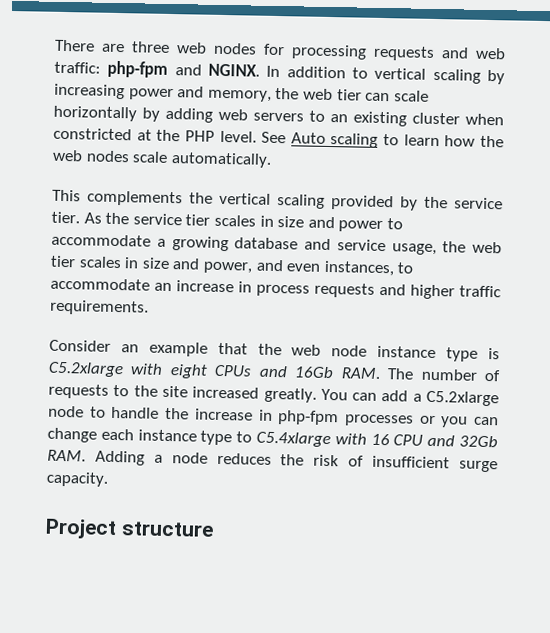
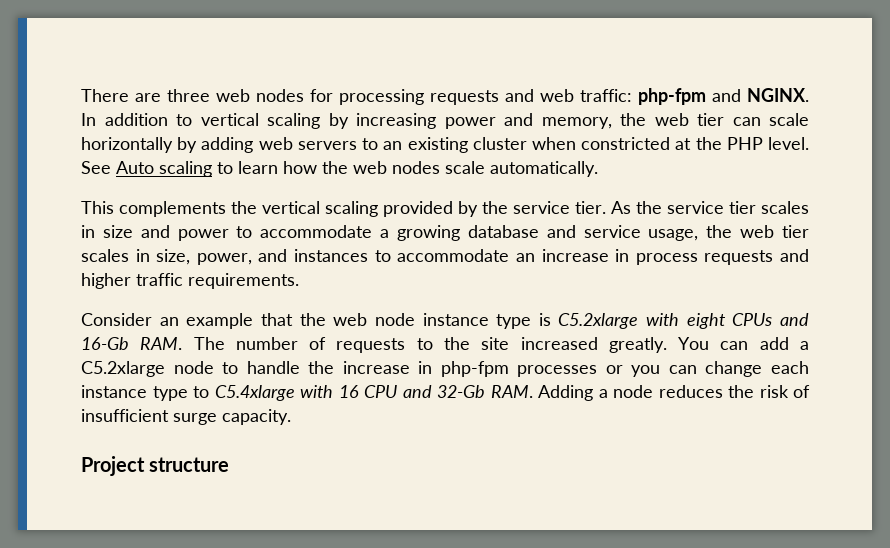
[141,257,395,277] size and power, and even instances, -> [156,249,369,265] size, power, and instances
[294,366,335,379] 16Gb -> [81,337,129,350] 16-Gb
[459,435,498,448] 32Gb -> [437,385,485,398] 32-Gb

